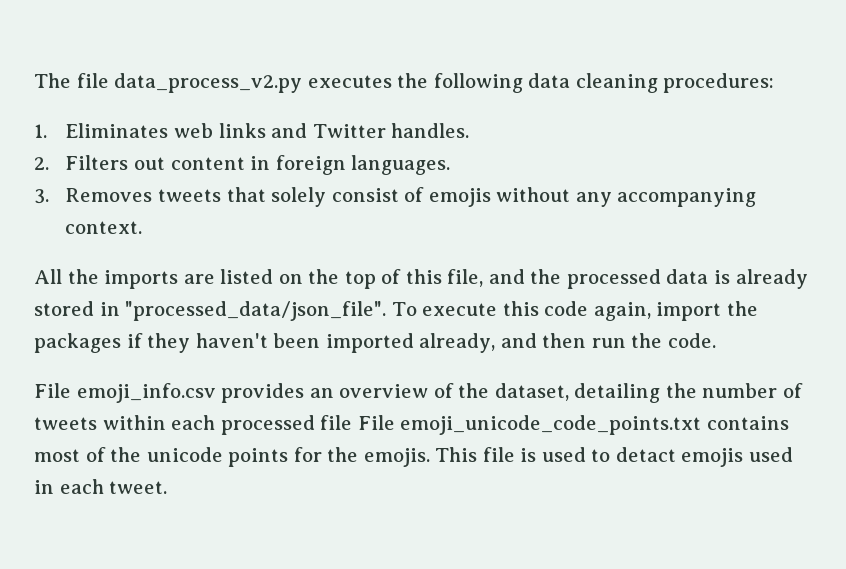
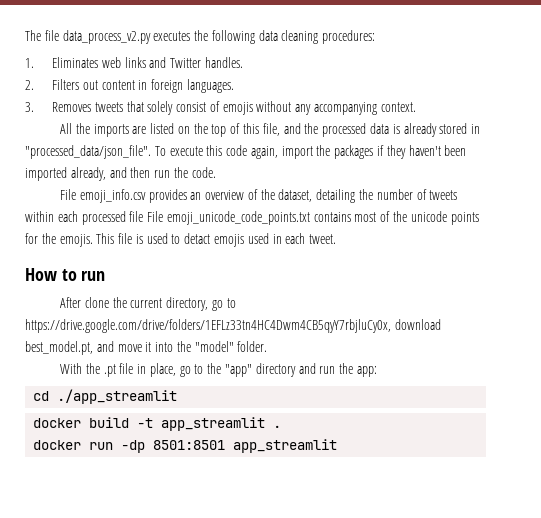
(168, 487) none -> [25,268,106,281] [60,297,236,311] [25,319,441,333] [25,341,268,355] [60,363,377,377] [33,389,178,404] [33,417,282,431] [33,439,338,453] // How to run // After clone the current directory, go to https://drive.google.com/drive/folders/1EFLz33tn4HC4Dwm4CB5qyY7rbjluCy0x, download best_model.pt, and move it into the "model" folder. // With the .pt file in place, go to the "app" directory and run the app: // cd ./app_streamlit // docker build -t app_streamlit . // docker run -dp 8501:8501 app_streamlit

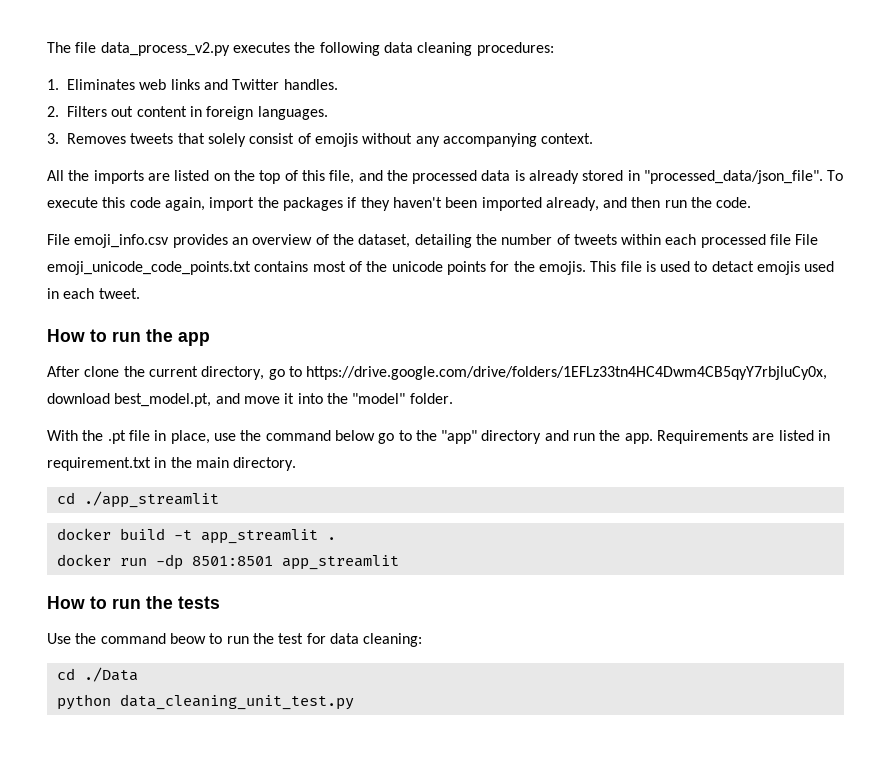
(106, 276) none -> [146,329,210,346] the app
(176, 370) none -> [213,430,375,441] use the command below
[356,366,377,377] app: -> [624,430,831,444] [47,457,297,471] app. Requirements are listed in requirement.txt in the main directory.
(338, 446) none -> [47,596,220,609] [47,633,423,647] [56,667,138,682] [56,694,354,710] // How to run the tests // Use the command beow to run the test for data cleaning: // cd ./Data // python data_cleaning_unit_test.py

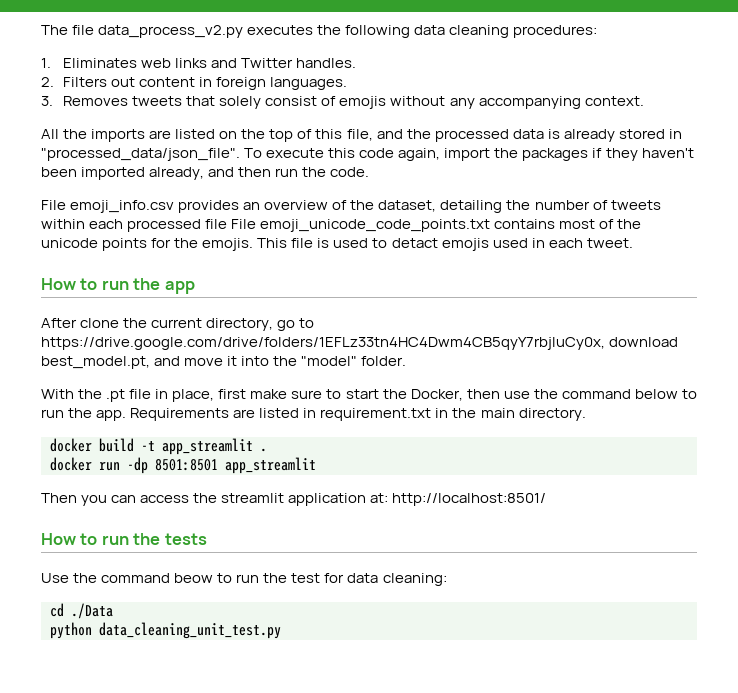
[213,430,569,444] use the command below go to the "app" directory and -> [218,389,697,401] first make sure to start the Docker, then use the command below to
[56,491,219,508] // cd ./app_streamlit -> (586, 414) none
(399, 562) none -> [41,493,547,506] // Then you can access the streamlit application at: http://localhost:8501/

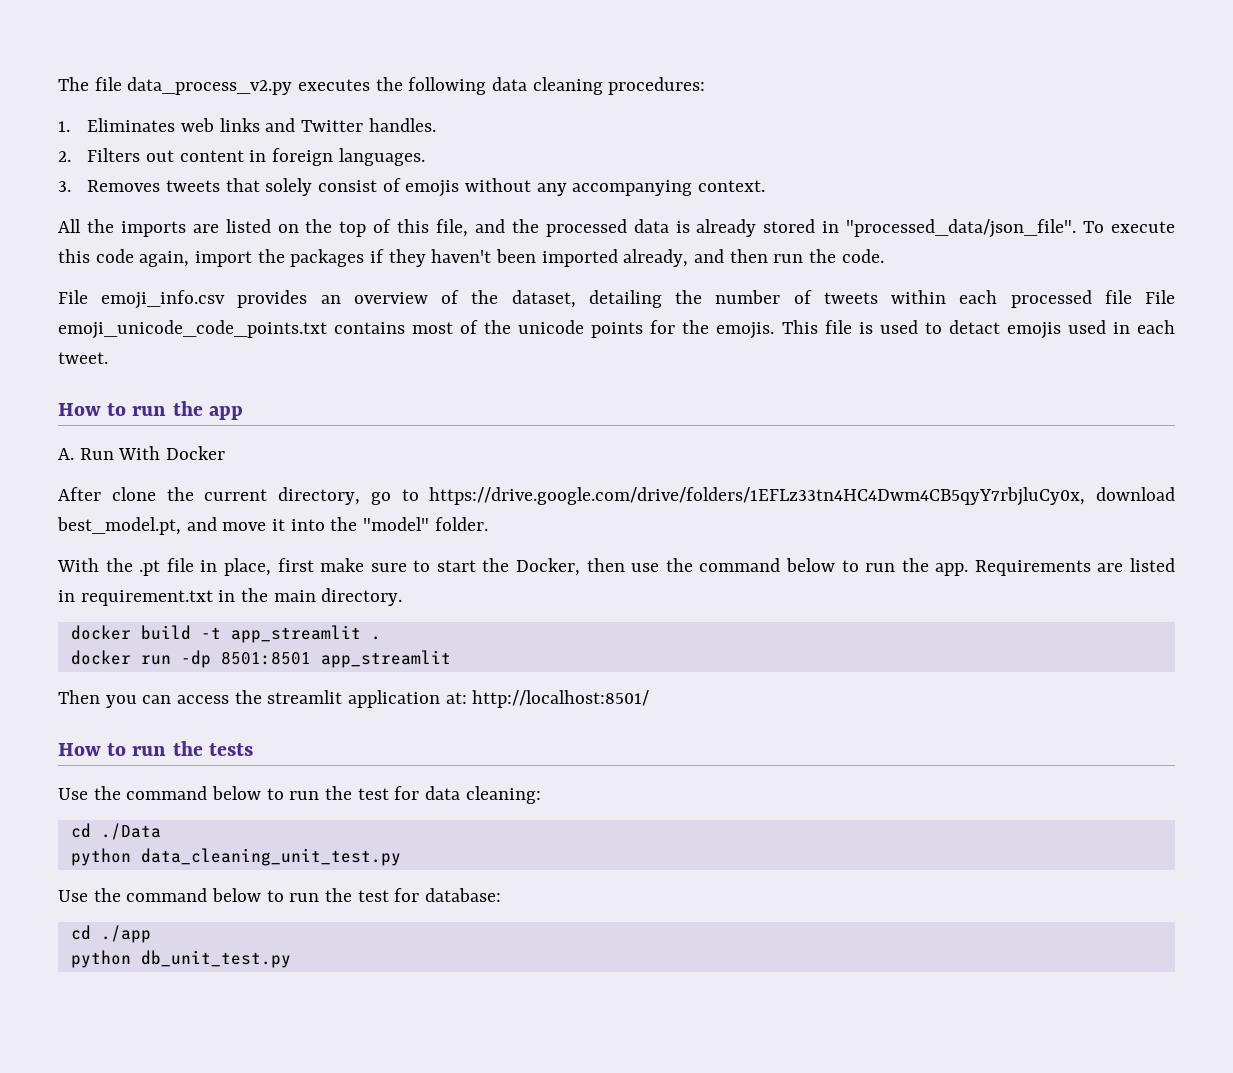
(195, 287) none -> [58,446,226,460] // A. Run With Docker
[174,573,214,583] beow -> [212,786,262,800] below
(281, 630) none -> [58,888,502,902] [70,925,151,943] [70,950,291,968] // Use the command below to run the test for database: // cd ./app // python db_unit_test.py

